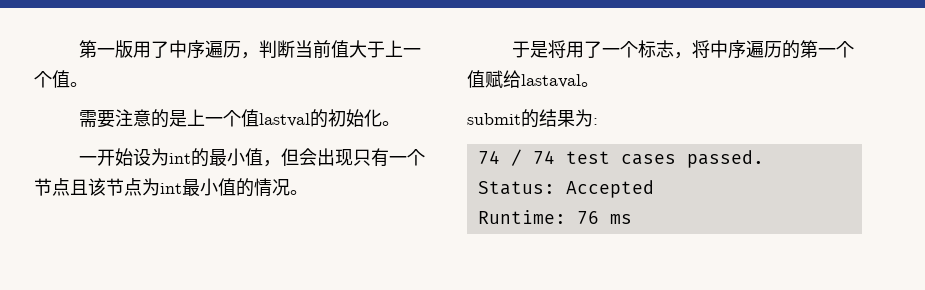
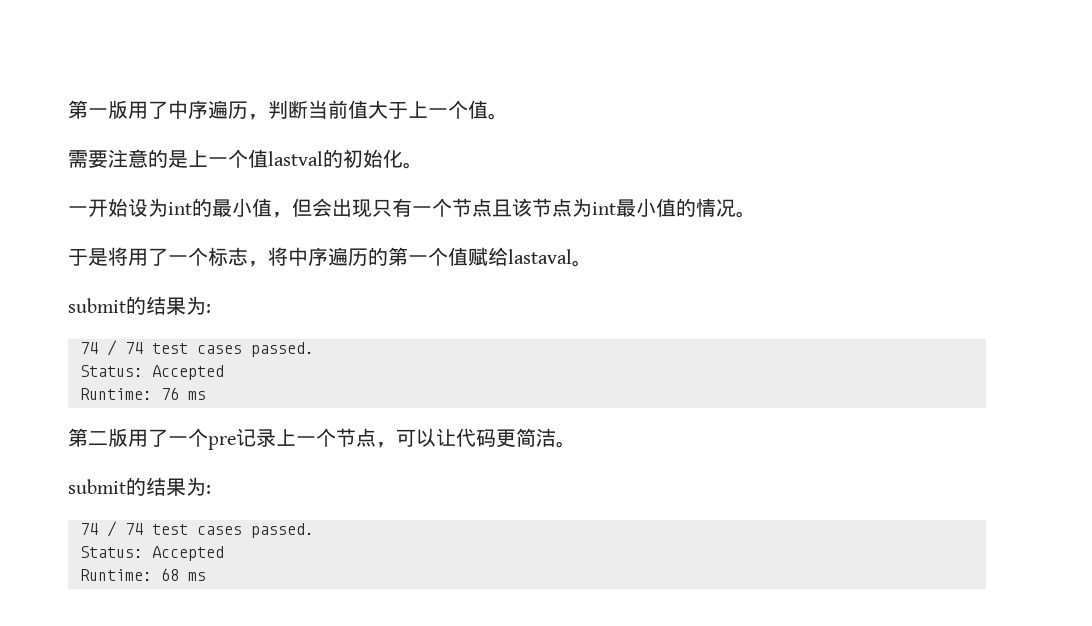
(632, 219) none -> [68,428,576,450] [68,477,211,496] [80,521,314,538] [80,546,224,561] [80,568,206,581] // 第二版用了一个pre记录上一个节点，可以让代码更简洁。 // submit的结果为: // 74 / 74 test cases passed. // Status: Accepted // Runtime: 68 ms

